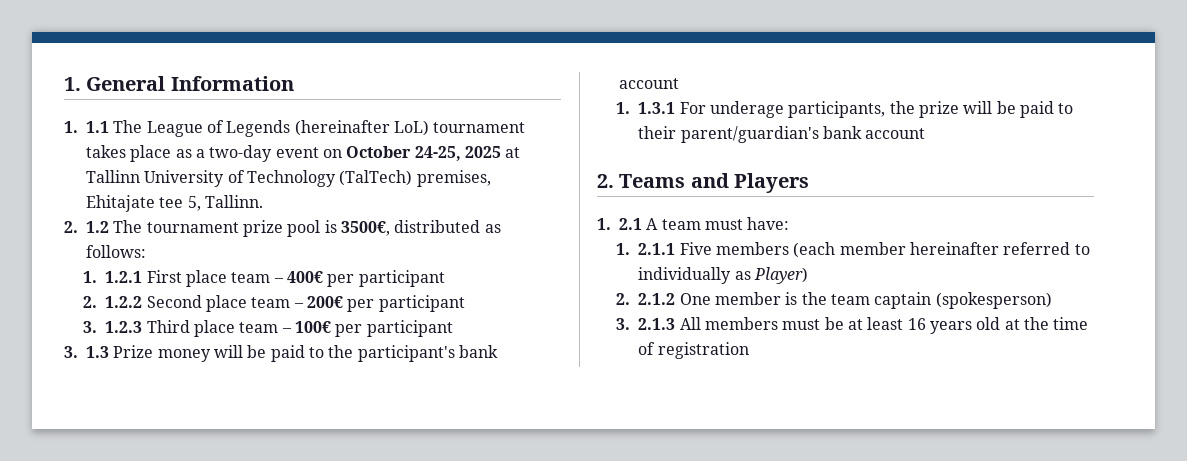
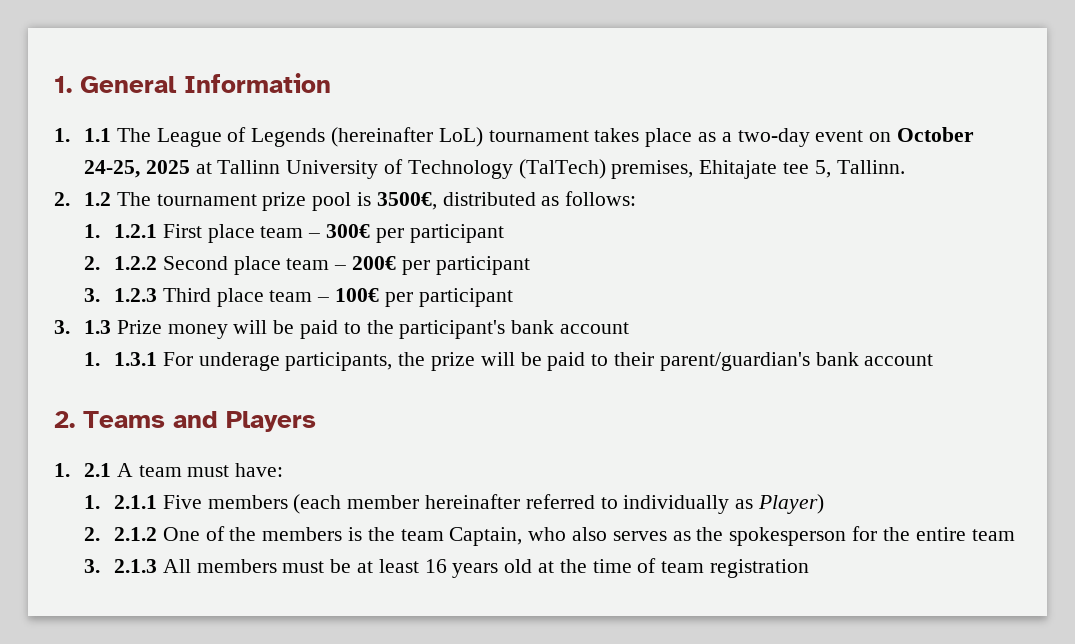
[287,271,324,283] 400€ -> [326,224,371,238] 300€
[715,292,1052,309] member is the team captain (spokesperson) -> [205,526,1015,546] of the members is the team Captain, who also serves as the spokesperson for the entire team
(656, 348) none -> [661,561,705,573] team

